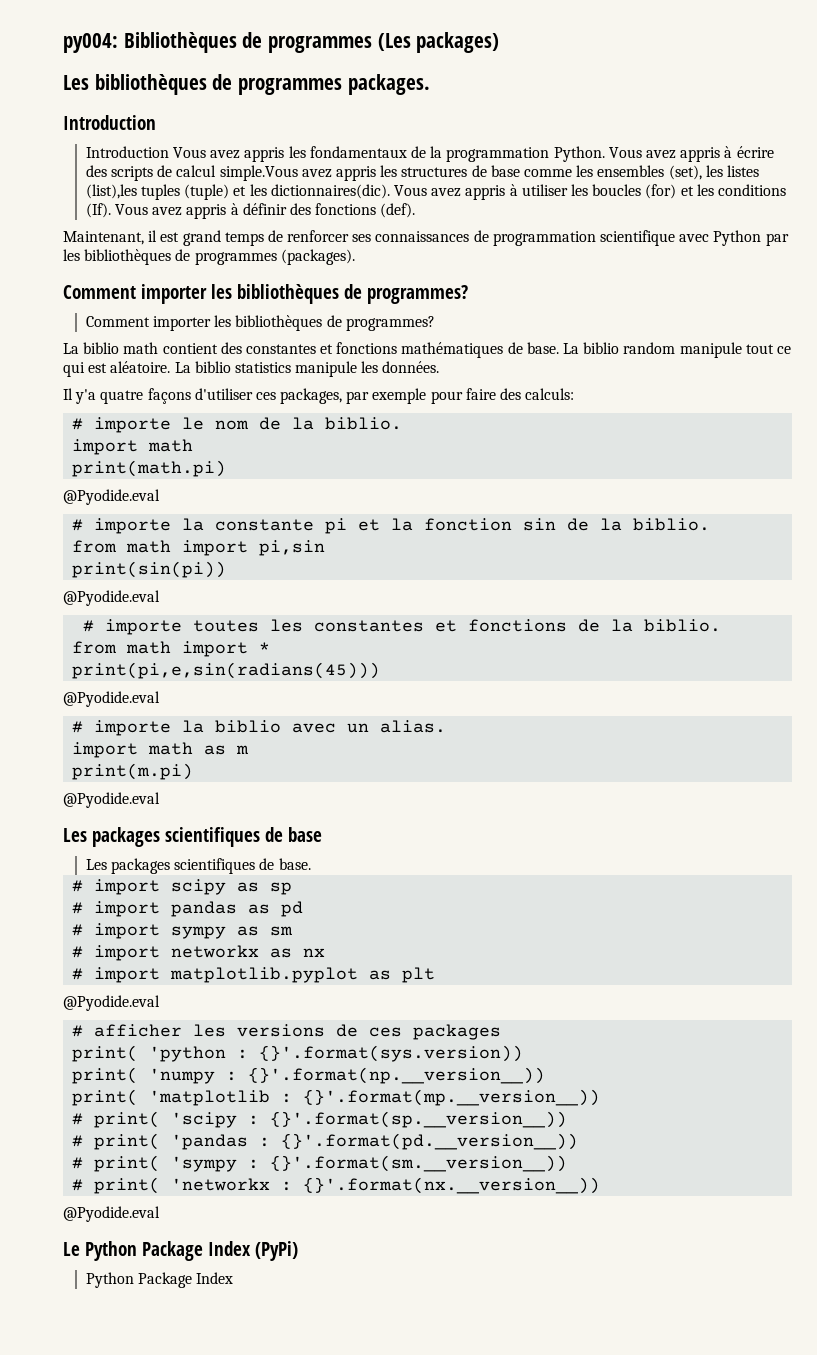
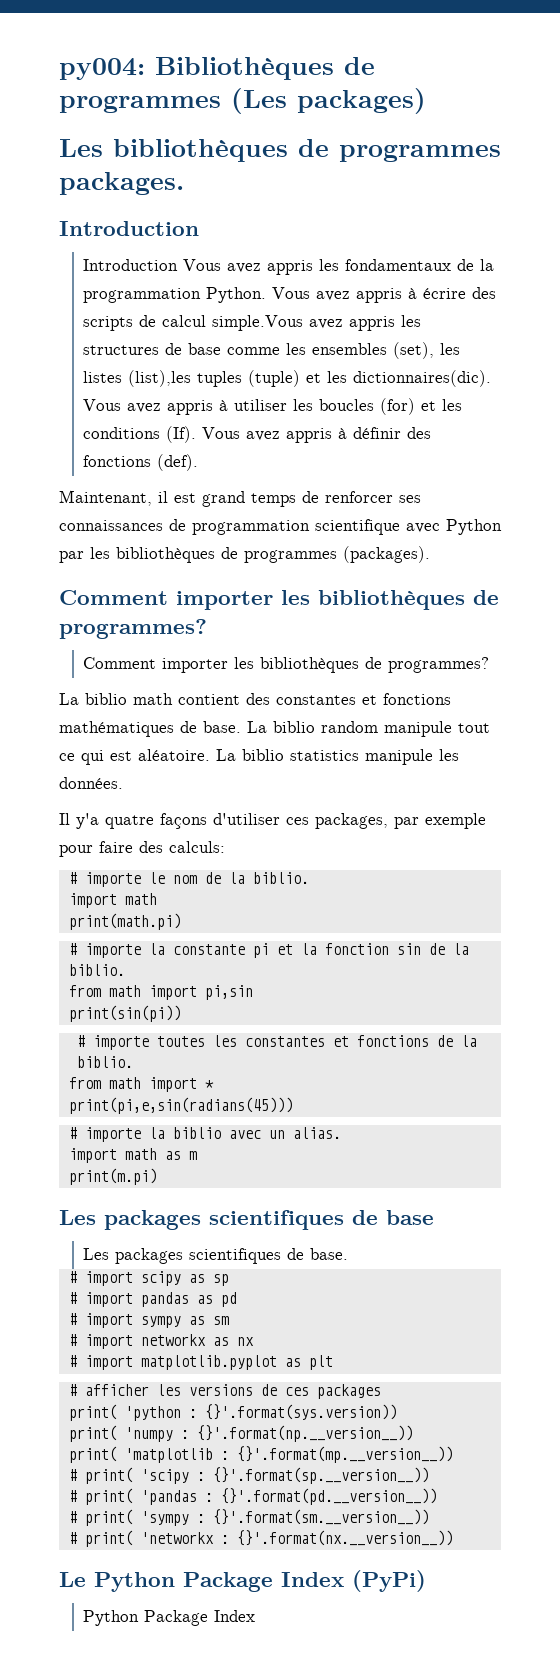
[63,489,160,505] // @Pyodide.eval -> (181, 921) none
[63,590,160,606] // @Pyodide.eval -> (181, 1013) none
[63,691,160,707] // @Pyodide.eval -> (293, 1105) none
[63,792,160,808] // @Pyodide.eval -> (157, 1176) none
[63,995,160,1011] // @Pyodide.eval -> (333, 1362) none
[63,1206,160,1222] // @Pyodide.eval -> (453, 1538) none

